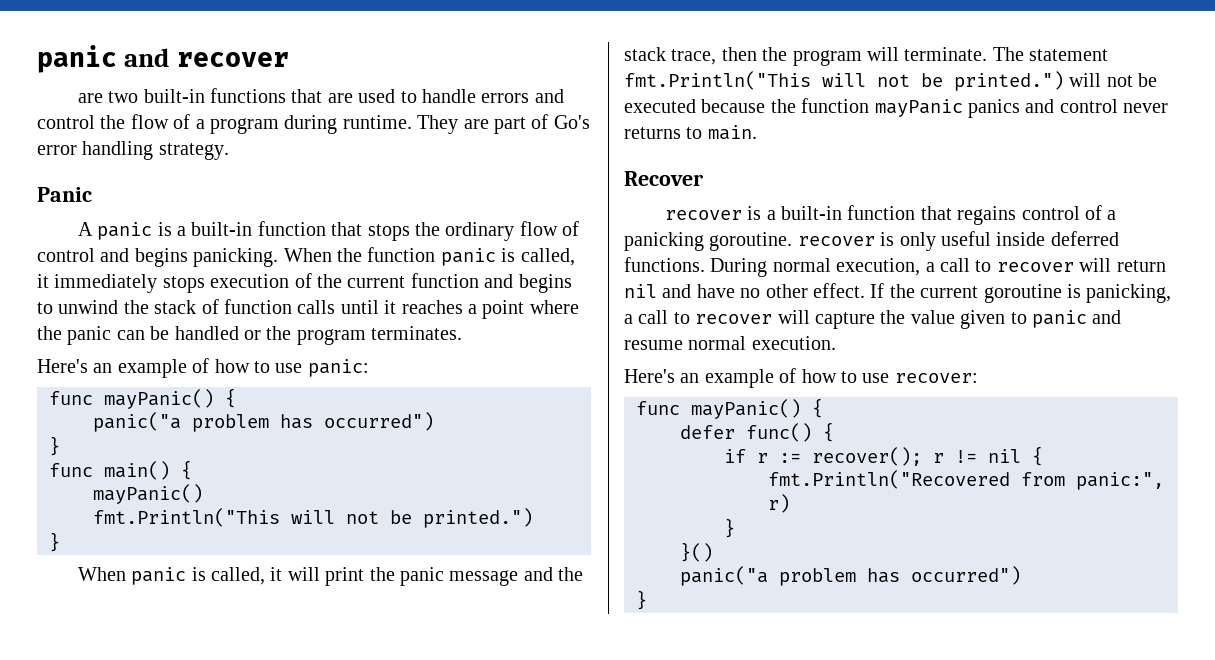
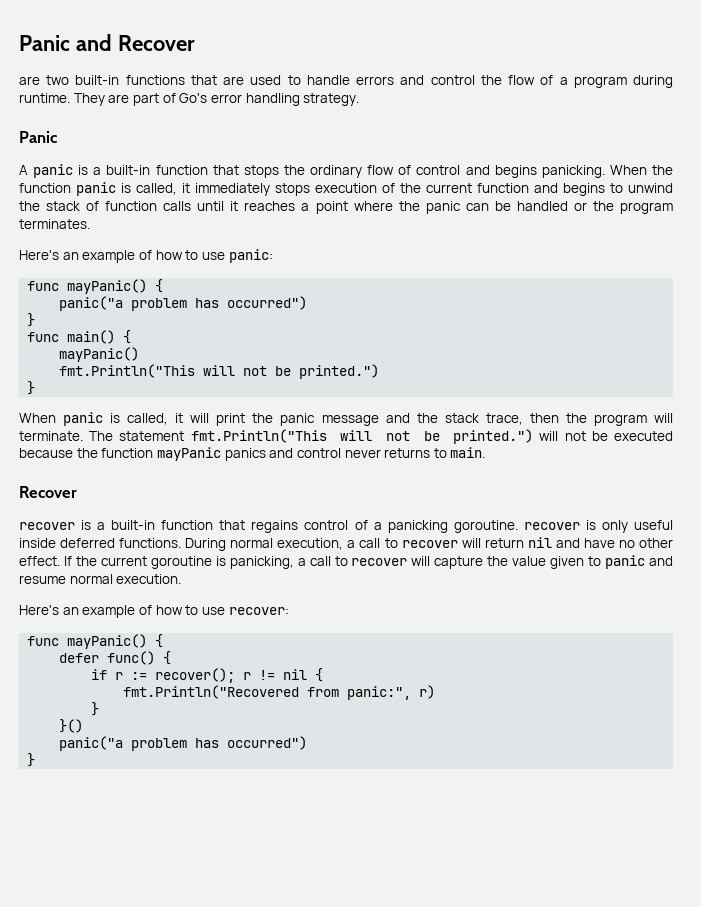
[37,45,289,73] panic and recover -> [19,34,195,51] Panic and Recover

